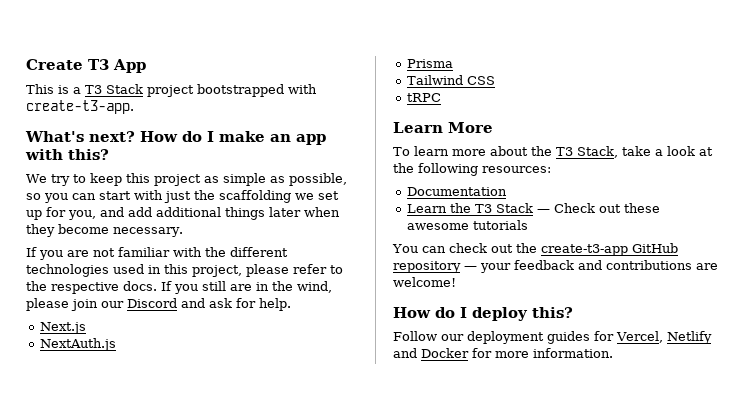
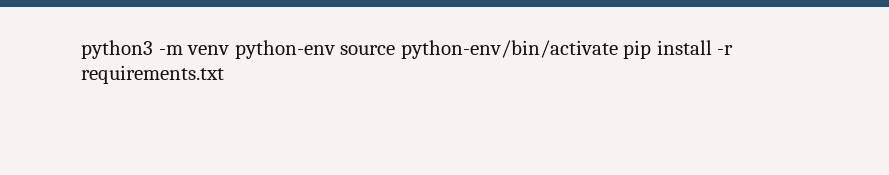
[26,59,146,73] [26,84,317,97] [26,100,134,114] [25,131,326,145] [25,149,109,160] [26,173,347,186] [26,190,339,203] [26,207,340,220] [26,224,183,237] [26,247,288,260] [26,264,343,277] [26,281,332,294] [26,298,291,311] [40,322,87,334] [40,338,117,351] [407,59,454,68] [407,75,496,85] [407,93,442,102] [393,122,493,133] [393,146,713,158] [393,163,551,176] [407,187,508,196] [407,203,661,213] [407,220,529,230] [392,243,678,256] [393,260,718,273] [393,277,456,287] [393,307,573,321] [393,331,712,344] [393,348,613,358] Create T3 App // This is a T3 Stack project bootstrapped with create-t3-app. // What's next? How do I make an app with this? // We try to keep this project as simple as possible, so you can start with just the scaffolding we set up for you, and add additional things later when they become necessary. // If you are not familiar with the different technologies used in this project, please refer to the respective docs. If you still are in the wind, please join our Discord and ask for help. // Next.js // NextAuth.js // Prisma // Tailwind CSS // tRPC // Learn More // To learn more about the T3 Stack, take a look at the following resources: // Documentation // Learn the T3 Stack — Check out these awesome tutorials // You can check out the create-t3-app GitHub repository — your feedback and contributions are welcome! // How do I deploy this? // Follow our deployment guides for Vercel, Netlify and Docker for more information. -> [81,40,734,59] [81,65,224,84] python3 -m venv python-env source python-env/bin/activate pip install -r requirements.txt

